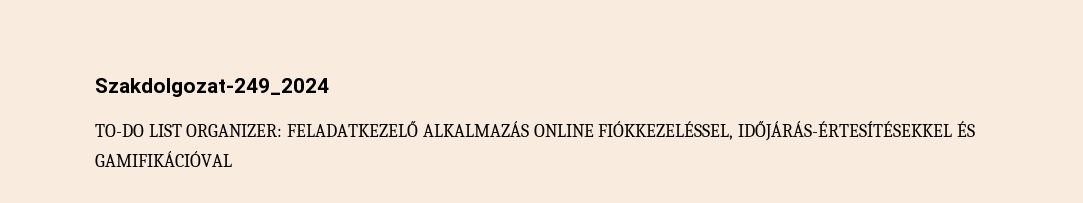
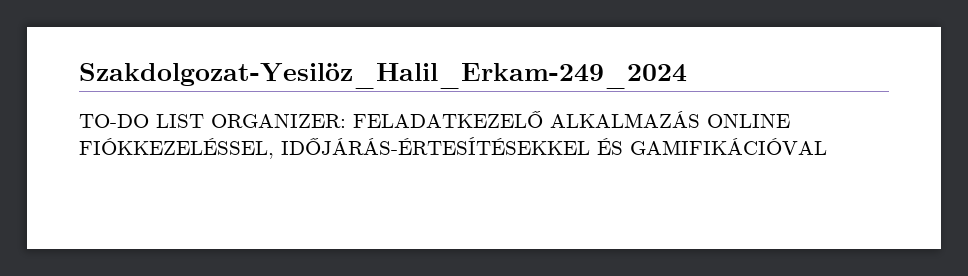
[95,78,329,97] Szakdolgozat-249_2024 -> [79,63,687,89] Szakdolgozat-Yesilöz_Halil_Erkam-249_2024

